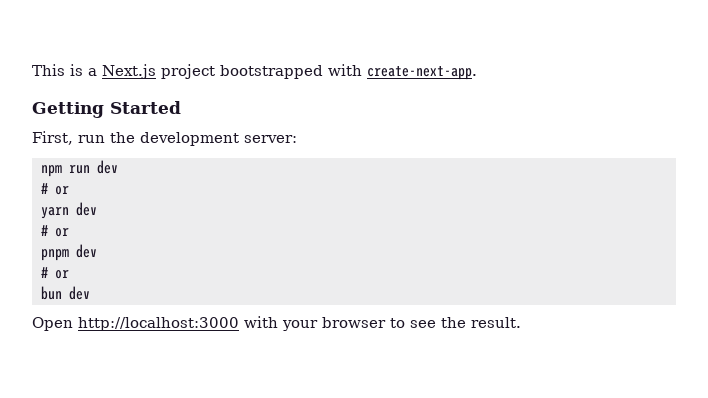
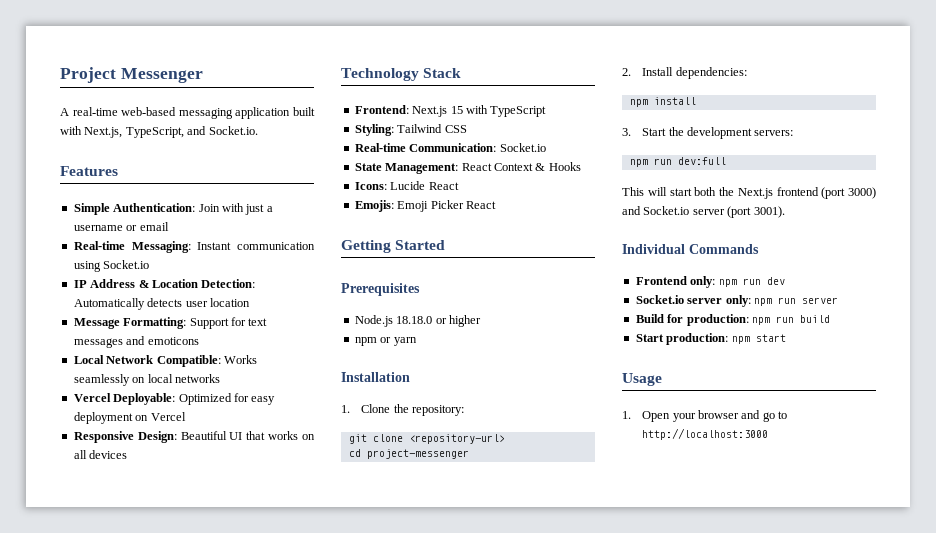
[32,64,477,80] [32,101,181,118] [32,131,105,145] This is a Next.js project bootstrapped with create-next-app. // Getting Started // First, run -> [60,67,203,83] [60,107,315,119] [60,126,258,138] [60,166,118,176] [73,203,273,215] [73,222,169,231] [73,241,315,253] [73,260,150,272] [73,279,256,288] [73,298,250,310] [73,317,268,329] [73,336,199,348] [73,355,257,367] [73,374,220,386] [73,393,276,405] [73,412,186,424] [73,431,315,443] [73,450,128,459] [341,68,462,81] [354,105,547,117] [354,124,467,136] [354,143,546,152] [354,162,581,174] [354,181,459,190] [354,200,496,212] [341,240,446,253] [341,283,420,296] [354,315,481,327] [354,337,417,346] [341,372,410,382] [341,404,464,416] [348,434,505,444] [348,449,469,459] [622,67,747,79] [629,97,696,107] [622,128,667,136] Project Messenger // A real-time web-based messaging application built with Next.js, TypeScript, and Socket.io. // Features // Simple Authentication: Join with just a username or email // Real-time Messaging: Instant communication using Socket.io // IP Address & Location Detection: Automatically detects user location // Message Formatting: Support for text messages and emoticons // Local Network Compatible: Works seamlessly on local networks // Vercel Deployable: Optimized for easy deployment on Vercel // Responsive Design: Beautiful UI that works on all devices // Technology Stack // Frontend: Next.js 15 with TypeScript // Styling: Tailwind CSS // Real-time Communication: Socket.io // State Management: React Context & Hooks // Icons: Lucide React // Emojis: Emoji Picker React // Getting Started // Prerequisites // Node.js 18.18.0 or higher // npm or yarn // Installation // 1. Clone the repository: // git clone <repository-url> // cd project-messenger // 2. Install dependencies: // npm install // 3. Start
[244,135,297,143] [41,160,118,177] [41,183,69,195] [41,202,97,219] [41,225,69,237] [41,244,97,261] [41,267,69,279] [41,286,90,300] [32,316,521,331] server: // npm run dev // # or // yarn dev // # or // pnpm dev // # or // bun dev // Open http://localhost:3000 with your browser to see the result. -> [754,130,794,136] [629,157,726,167] [622,187,876,199] [622,206,785,218] [622,244,759,254] [635,276,785,288] [635,295,838,307] [635,314,830,326] [635,333,786,345] [622,373,662,386] [622,410,787,422] [642,428,769,440] servers: // npm run dev:full // This will start both the Next.js frontend (port 3000) and Socket.io server (port 3001). // Individual Commands // Frontend only: npm run dev // Socket.io server only: npm run server // Build for production: npm run build // Start production: npm start // Usage // 1. Open your browser and go to http://localhost:3000

